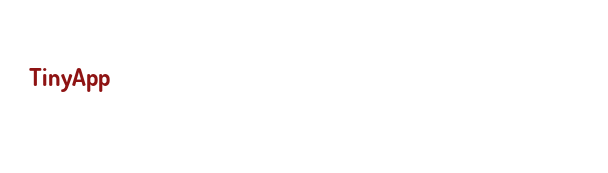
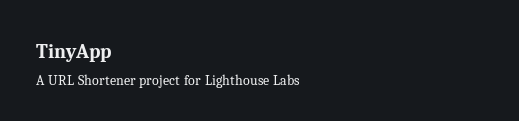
(110, 80) none -> [36,74,300,88] // A URL Shortener project for Lighthouse Labs

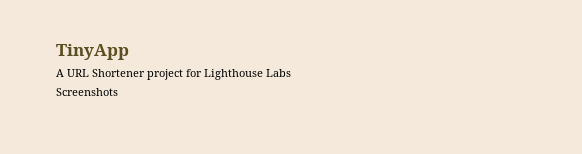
(300, 79) none -> [56,88,118,96] // Screenshots

